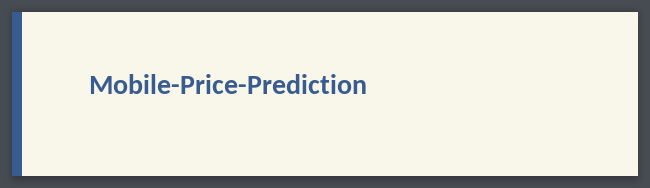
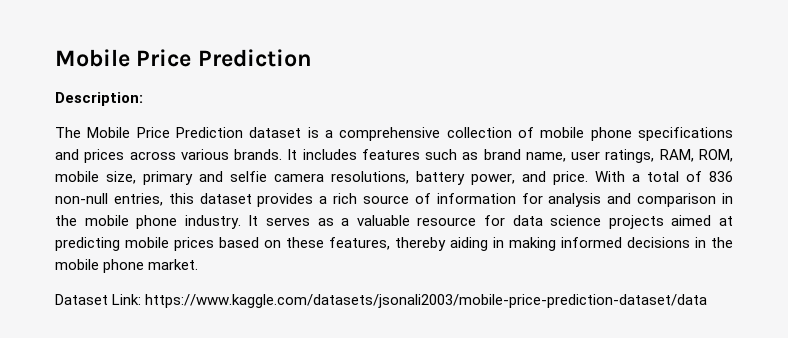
[89,74,367,94] Mobile-Price-Prediction -> [55,49,312,67] [55,92,143,106] [55,127,733,141] [55,149,733,163] [55,171,733,185] [55,193,734,207] [55,215,734,229] [55,237,733,251] [55,259,199,273] [55,294,708,308] Mobile Price Prediction // Description: // The Mobile Price Prediction dataset is a comprehensive collection of mobile phone specifications and prices across various brands. It includes features such as brand name, user ratings, RAM, ROM, mobile size, primary and selfie camera resolutions, battery power, and price. With a total of 836 non-null entries, this dataset provides a rich source of information for analysis and comparison in the mobile phone industry. It serves as a valuable resource for data science projects aimed at predicting mobile prices based on these features, thereby aiding in making informed decisions in the mobile phone market. // Dataset Link: https://www.kaggle.com/datasets/jsonali2003/mobile-price-prediction-dataset/data

